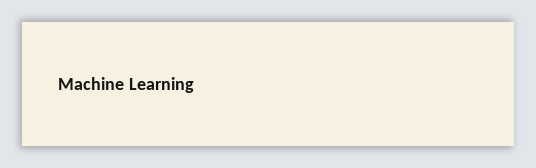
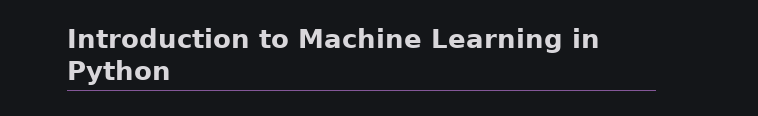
[58,77,194,93] Machine Learning -> [67,28,600,53] [67,60,171,85] Introduction to Machine Learning in Python

